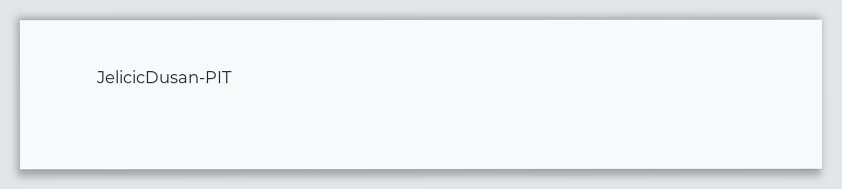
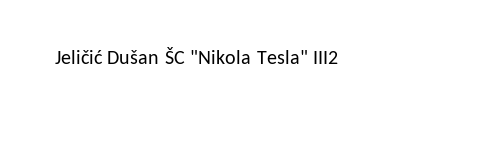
[95,70,232,84] JelicicDusan-PIT -> [55,47,338,64] Jeličić Dušan ŠC "Nikola Tesla" III2

